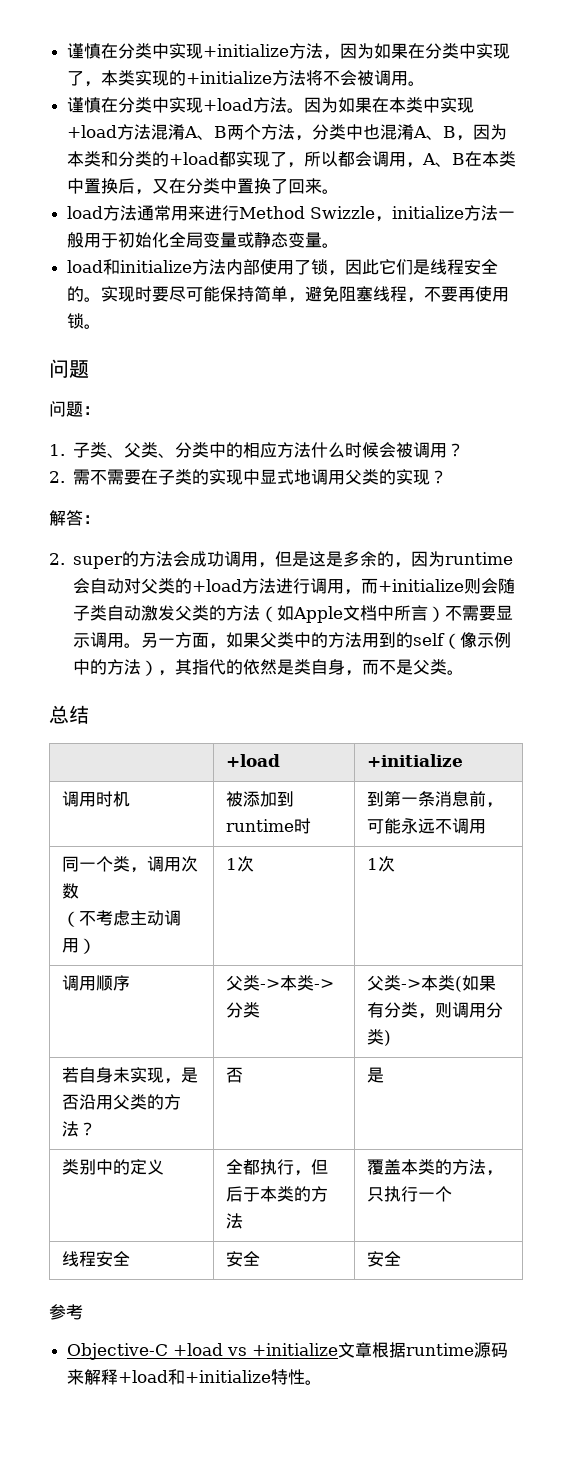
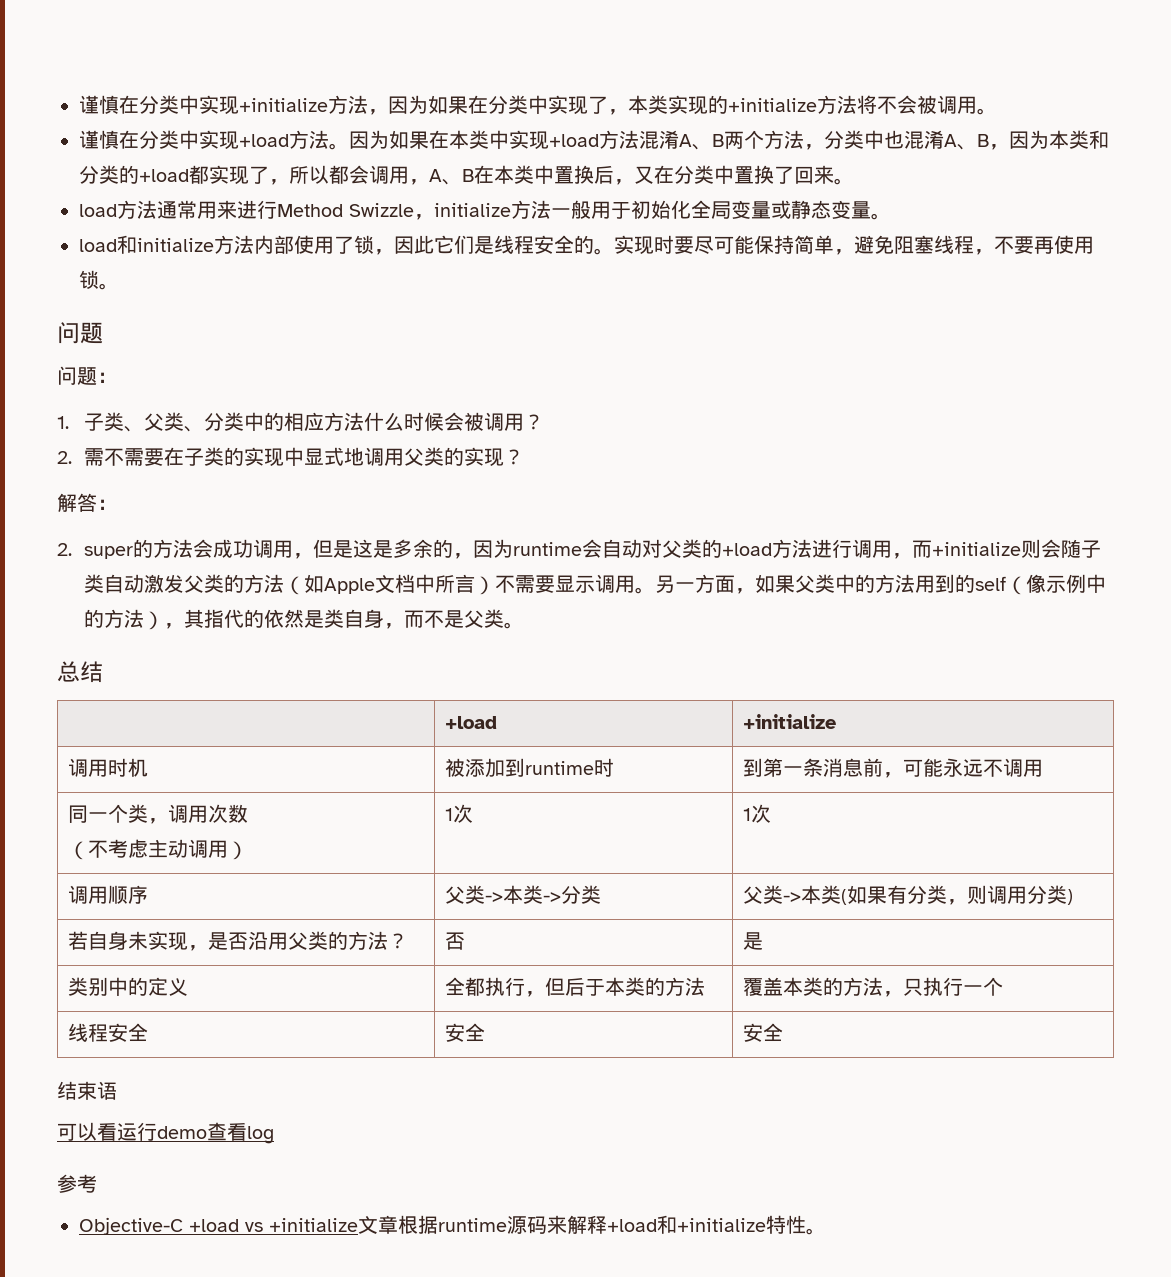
(401, 1258) none -> [57,1081,117,1100] [57,1122,274,1144] // 结束语 // 可以看运行demo查看log

